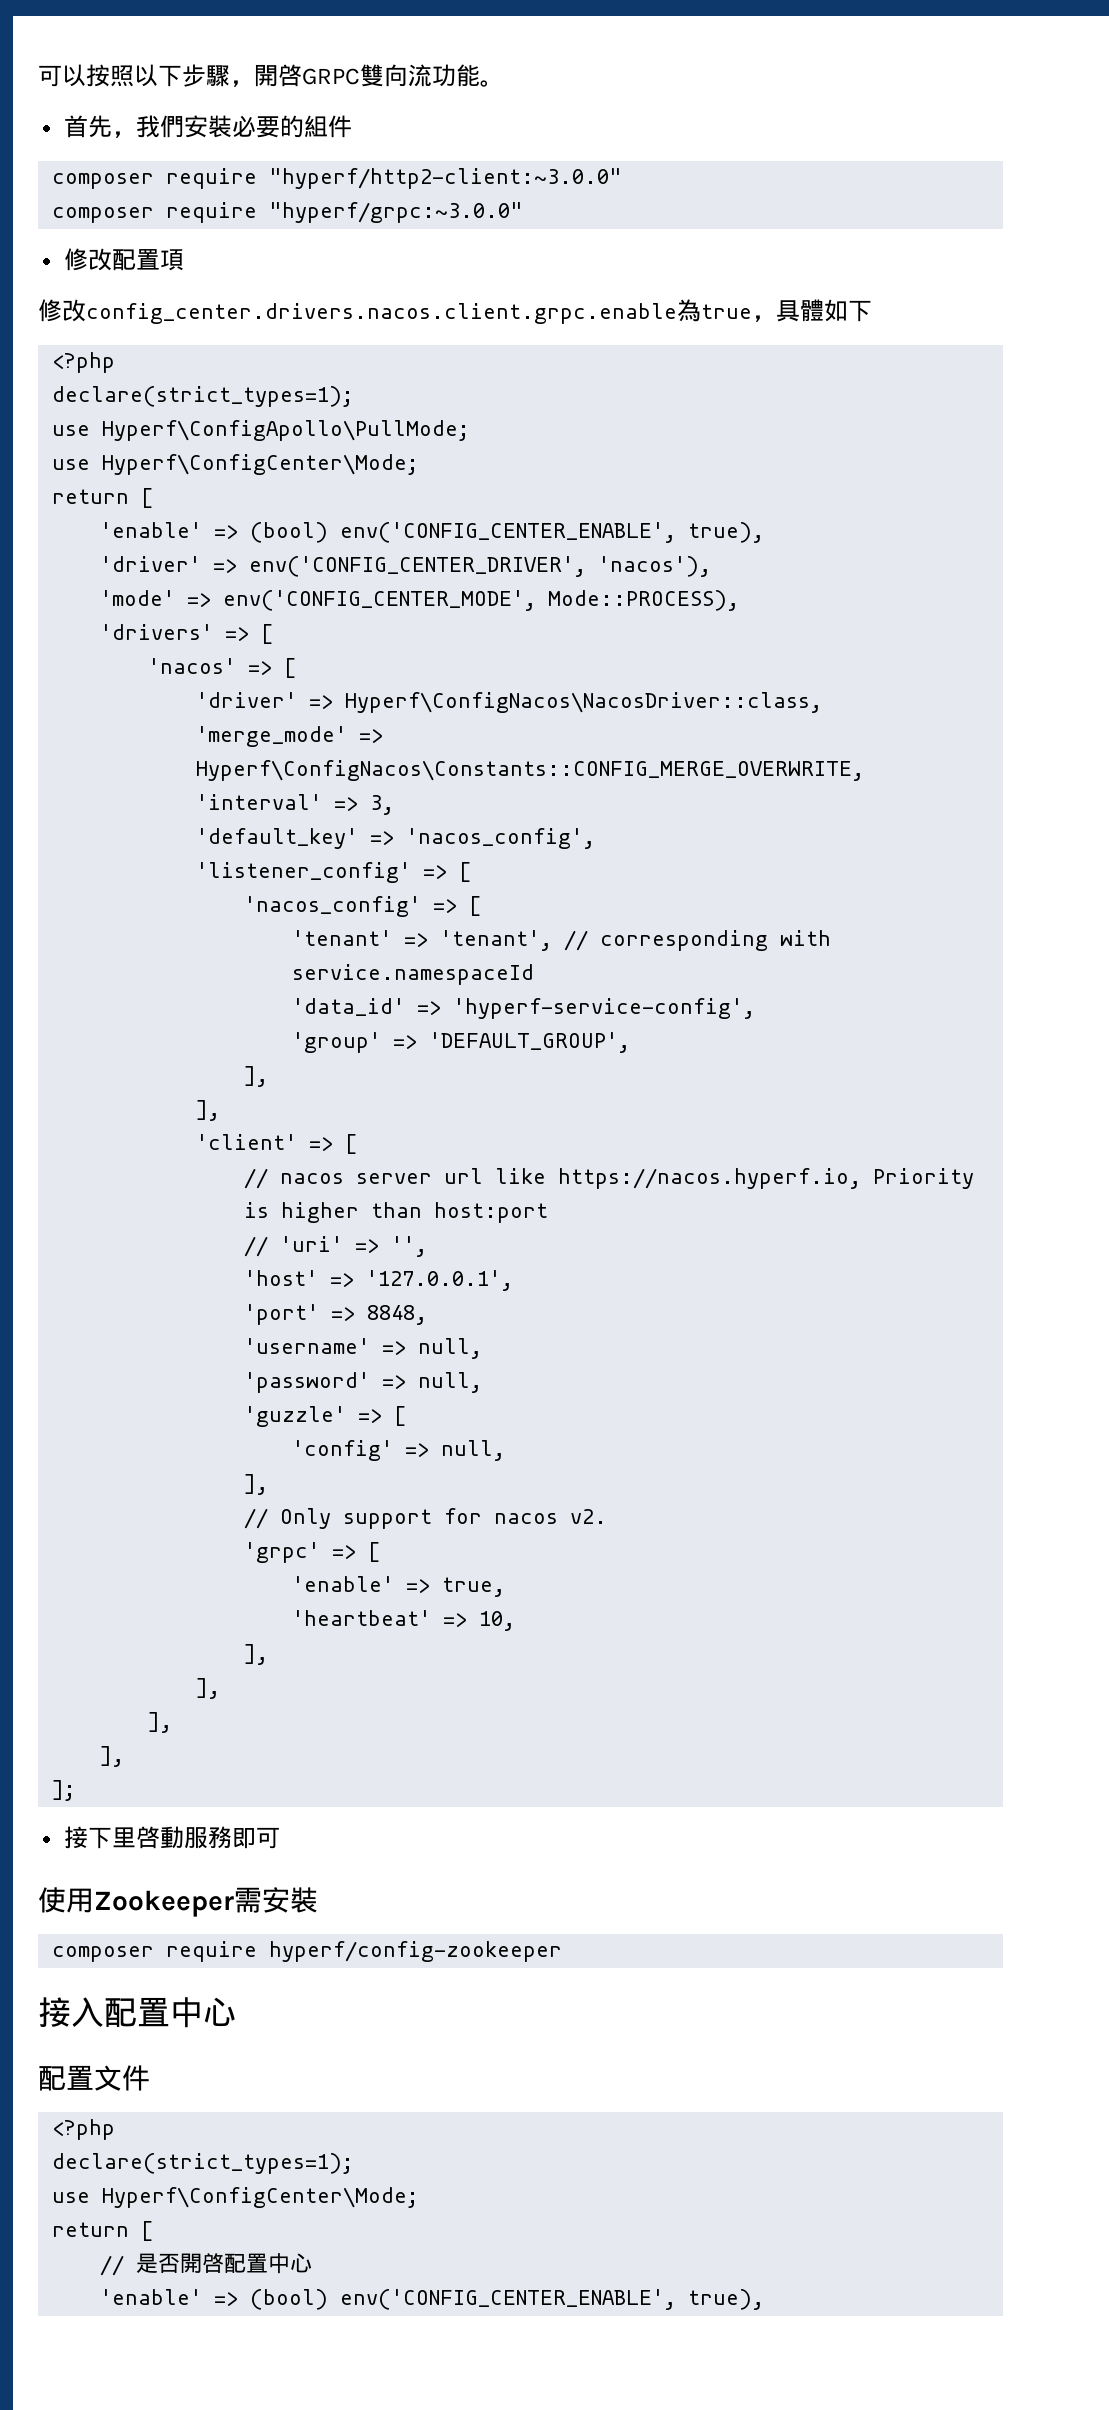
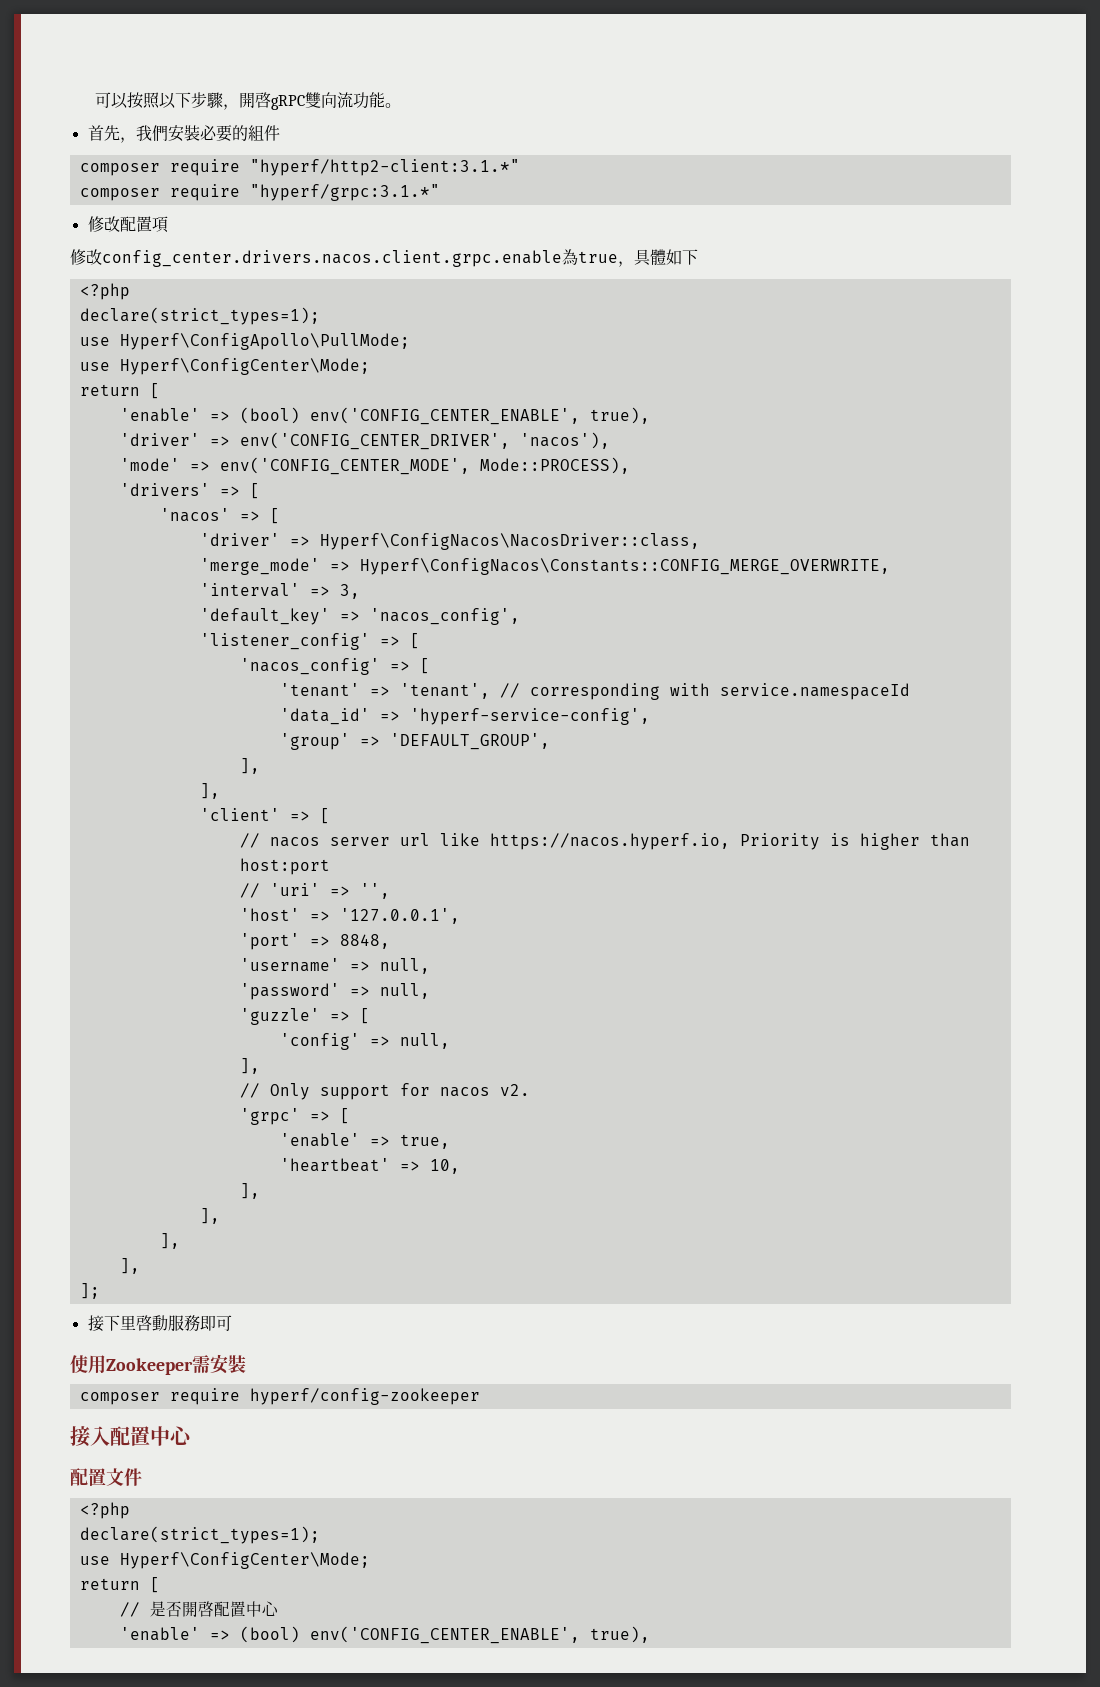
[302,68,360,85] GRPC -> [270,95,305,110] gRPC
[269,168,623,189] [52,202,524,223] "hyperf/http2-client:~3.0.0" // composer require "hyperf/grpc:~3.0.0" -> [249,159,520,176] [79,184,440,201] "hyperf/http2-client:3.1.*" // composer require "hyperf/grpc:3.1.*"

